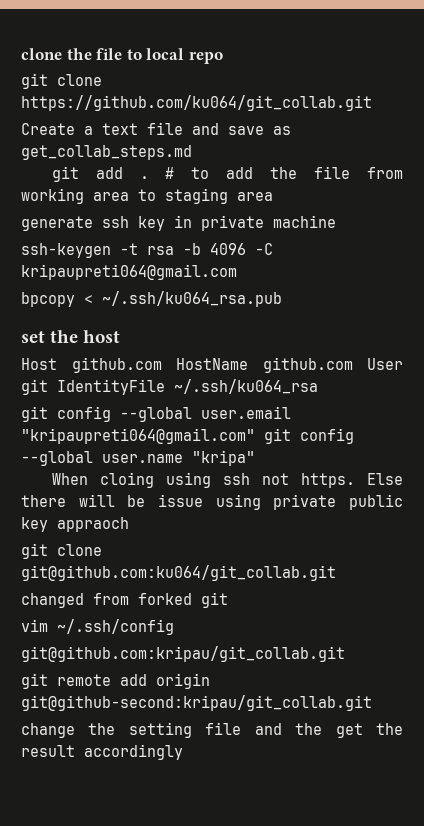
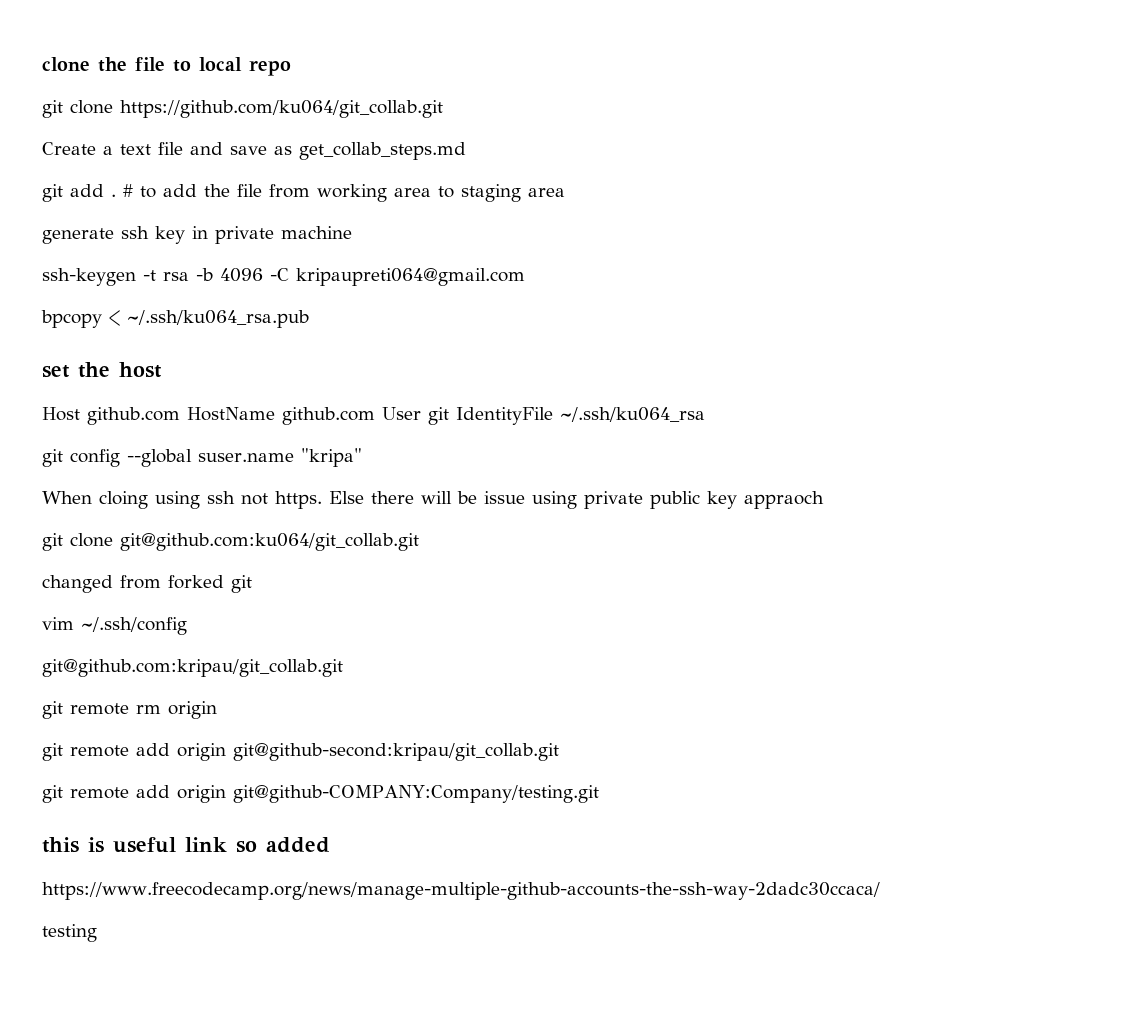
[201,406,291,419] [21,428,354,444] [21,451,183,466] user.email "kripaupreti064@gmail.com" git config --global user.name -> [198,453,294,462] suser.name
(345, 654) none -> [42,701,217,719] // git remote rm origin
[21,722,403,738] [21,744,183,760] change the setting file and the get the result accordingly -> [42,785,599,803] [42,837,330,853] [42,882,880,900] [42,924,97,942] git remote add origin git@github-COMPANY:Company/testing.git // this is useful link so added // https://www.freecodecamp.org/news/manage-multiple-github-accounts-the-ssh-way-2dadc30ccaca/ // testing

